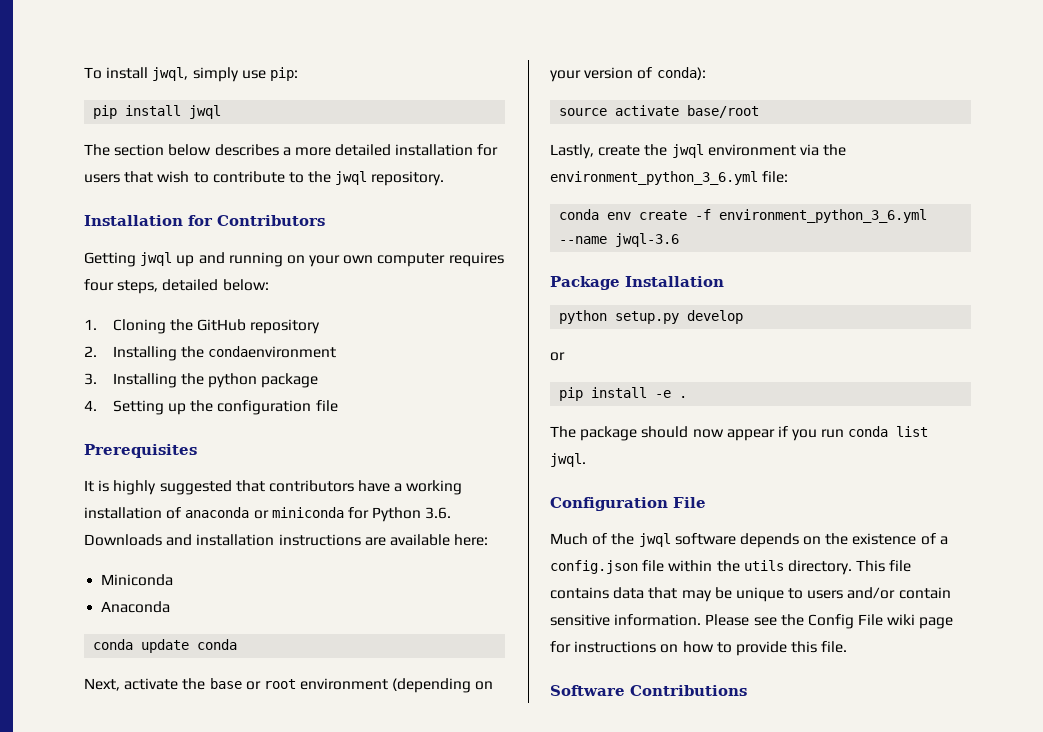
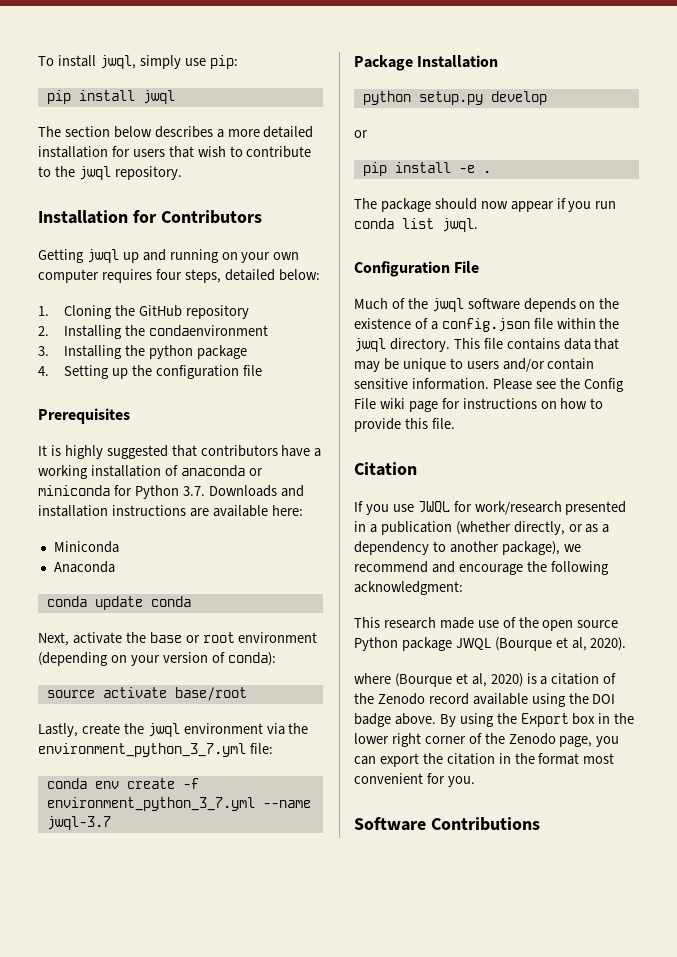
[425,507,452,519] 3.6. -> [182,486,205,496] 3.7.
[550,171,758,185] environment_python_3_6.yml -> [38,743,246,757] environment_python_3_7.yml
[719,209,928,223] [559,233,680,247] environment_python_3_6.yml --name jwql-3.6 -> [46,797,311,811] [46,816,111,830] environment_python_3_7.yml --name jwql-3.7
[743,560,784,571] utils -> [354,338,386,352] jwql
(848, 647) none -> [354,462,417,476] [354,501,627,515] [354,521,610,535] [354,541,581,555] [354,561,609,575] [354,581,463,595] [354,617,619,631] [354,637,627,651] [354,673,617,687] [354,693,616,707] [354,713,635,727] [354,733,620,747] [354,753,615,767] [354,773,475,787] // Citation // If you use JWQL for work/research presented in a publication (whether directly, or as a dependency to another package), we recommend and encourage the following acknowledgment: // This research made use of the open source Python package JWQL (Bourque et al, 2020). // where (Bourque et al, 2020) is a citation of the Zenodo record available using the DOI badge above. By using the Export box in the lower right corner of the Zenodo page, you can export the citation in the format most convenient for you.

